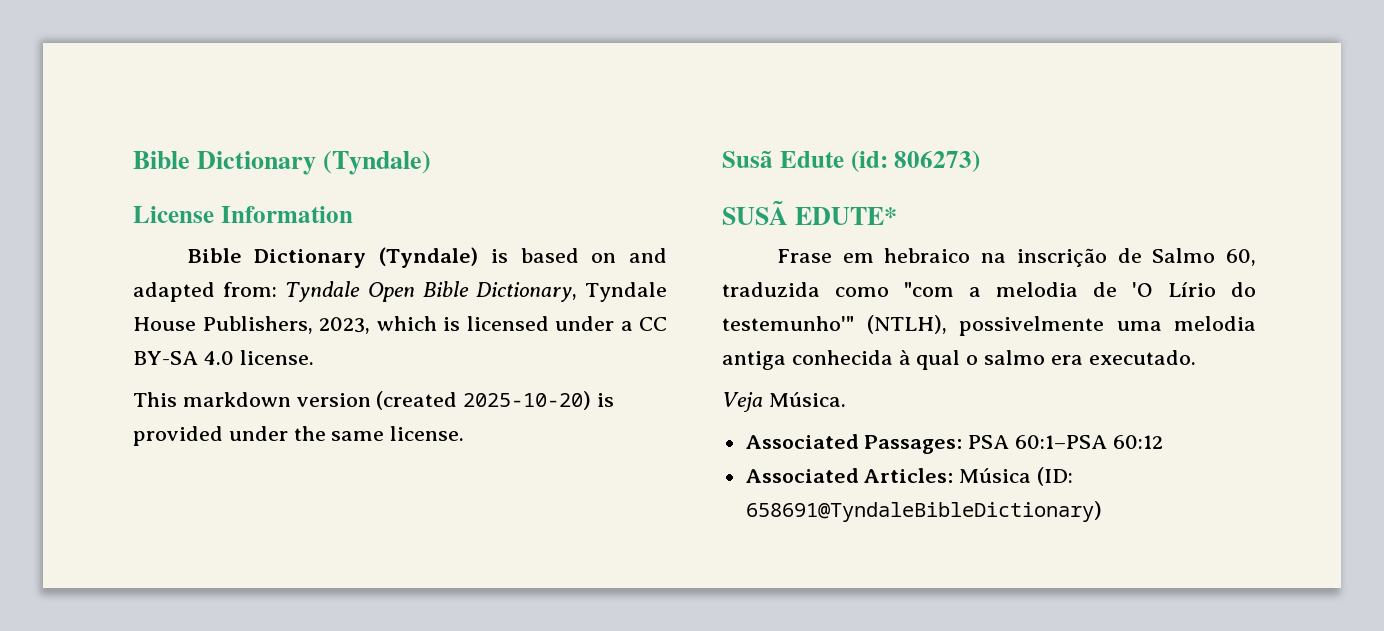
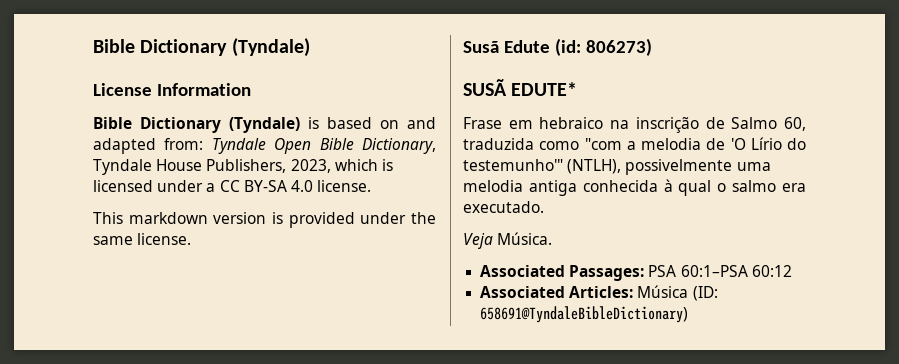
[376,391,592,410] (created 2025-10-20) -> (267, 218) none

